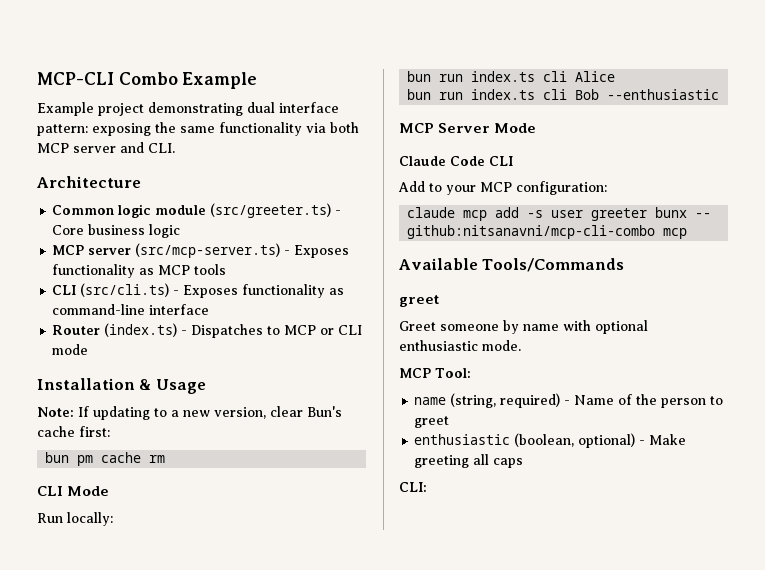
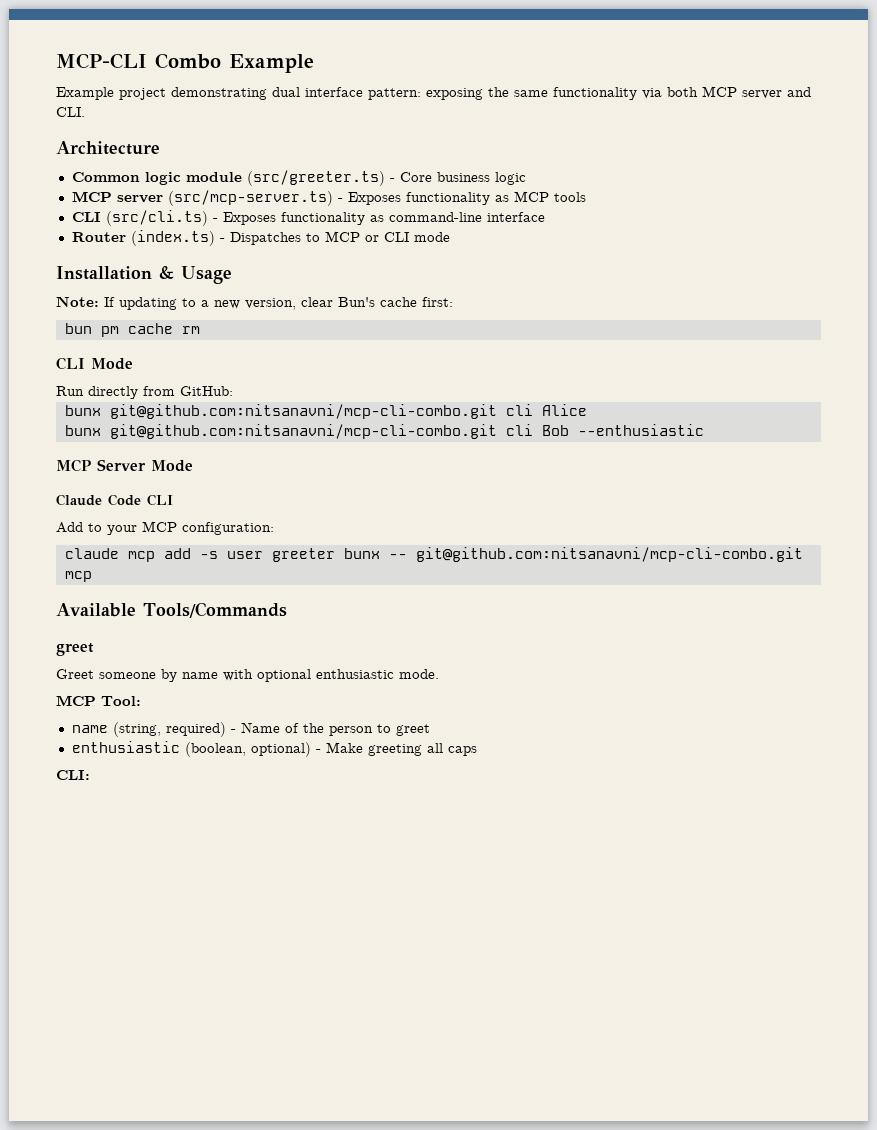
[67,512,113,526] [407,71,536,82] locally: // bun run index.ts -> [88,386,233,399] [64,404,497,419] directly from GitHub: // bunx git@github.com:nitsanavni/mcp-cli-combo.git
[407,89,536,100] bun run index.ts -> [64,424,497,439] bunx git@github.com:nitsanavni/mcp-cli-combo.git
[407,225,656,239] github:nitsanavni/mcp-cli-combo -> [415,547,803,562] git@github.com:nitsanavni/mcp-cli-combo.git

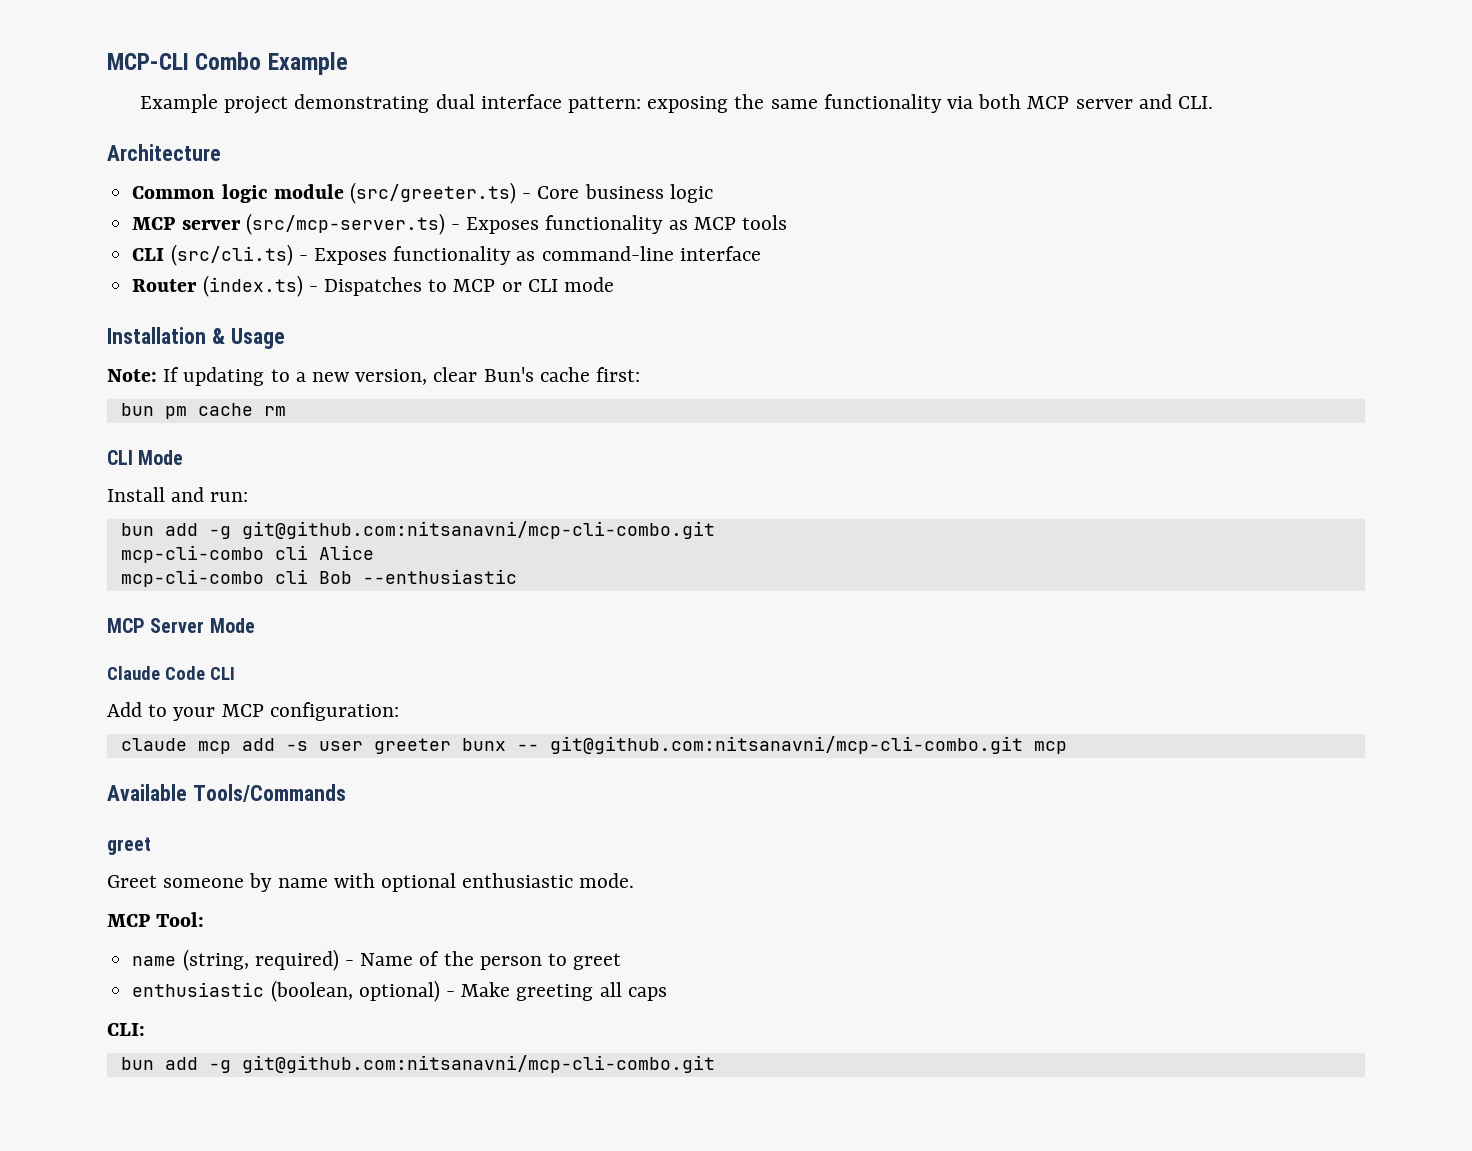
[56,386,233,399] [64,404,497,419] Run directly from GitHub: // bunx git@github.com:nitsanavni/mcp-cli-combo.git -> [107,487,249,502] [120,521,715,539] [120,545,264,563] Install and run: // bun add -g git@github.com:nitsanavni/mcp-cli-combo.git // mcp-cli-combo
[64,424,497,439] bunx git@github.com:nitsanavni/mcp-cli-combo.git -> [120,569,264,587] mcp-cli-combo
(90, 775) none -> [120,1055,715,1073] // bun add -g git@github.com:nitsanavni/mcp-cli-combo.git

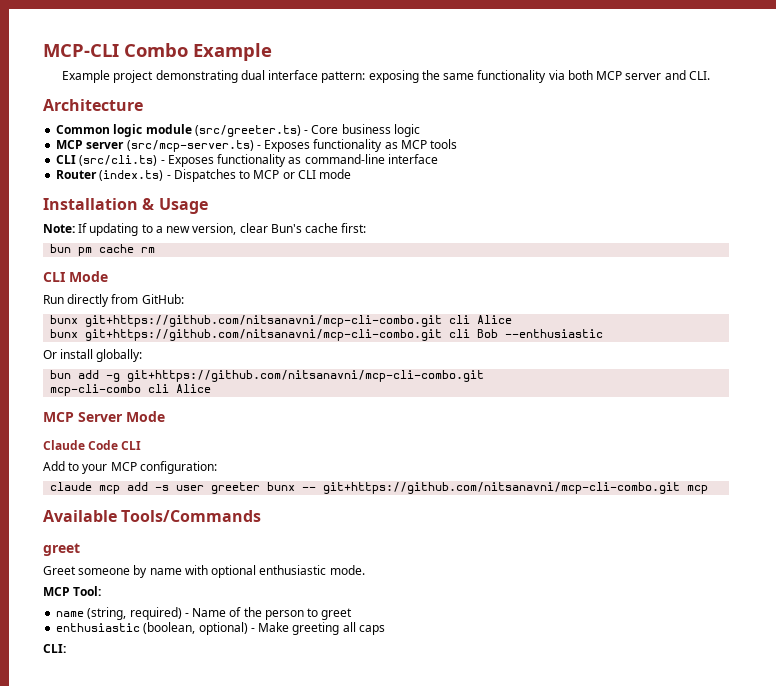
[107,487,249,502] [120,521,715,539] Install and run: // bun add -g git@github.com:nitsanavni/mcp-cli-combo.git -> [43,294,184,307] [50,315,513,327] [50,329,604,341] [43,349,143,362] [50,370,485,382] Run directly from GitHub: // bunx git+https://github.com/nitsanavni/mcp-cli-combo.git cli Alice // bunx git+https://github.com/nitsanavni/mcp-cli-combo.git cli Bob --enthusiastic // Or install globally: // bun add -g git+https://github.com/nitsanavni/mcp-cli-combo.git
[120,569,517,587] // mcp-cli-combo cli Bob --enthusiastic -> (212, 388) none
[549,736,1023,754] git@github.com:nitsanavni/mcp-cli-combo.git -> [323,482,681,494] git+https://github.com/nitsanavni/mcp-cli-combo.git
[120,1055,715,1073] // bun add -g git@github.com:nitsanavni/mcp-cli-combo.git -> (66, 648) none

